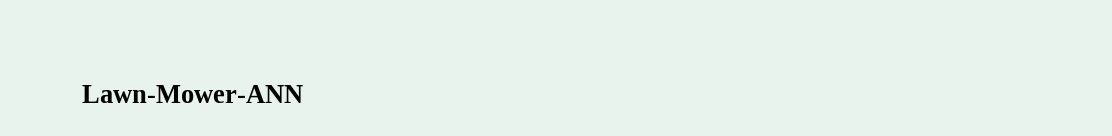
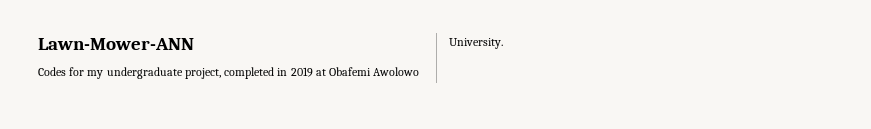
(303, 94) none -> [38,67,420,79] [449,38,503,49] // Codes for my undergraduate project, completed in 2019 at Obafemi Awolowo University.

